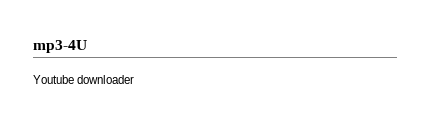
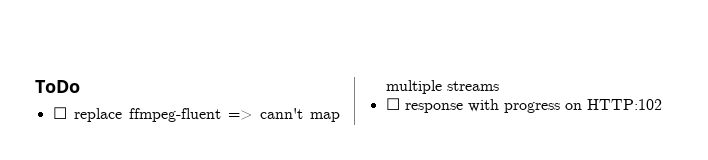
[33,40,87,53] [33,75,135,84] mp3-4U // Youtube downloader -> [35,80,80,93] [52,107,340,122] [385,80,499,94] [385,98,662,113] ToDo // ☐ replace ffmpeg-fluent => cann't map multiple streams // ☐ response with progress on HTTP:102

